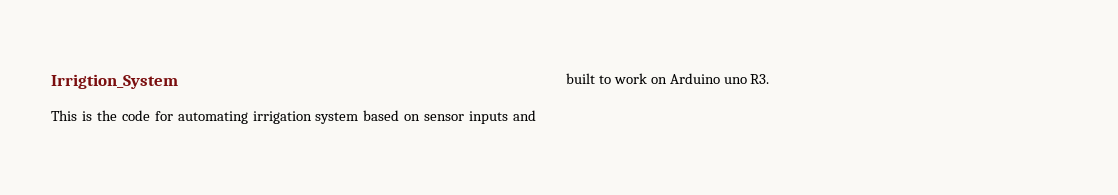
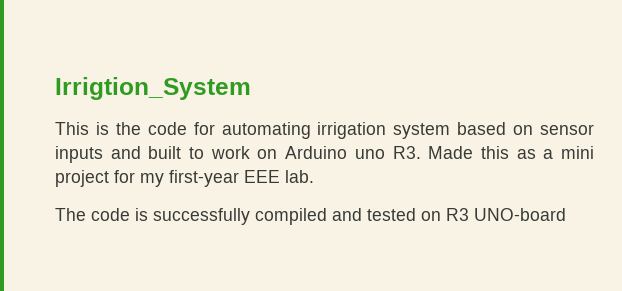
(770, 79) none -> [428,146,594,159] [55,170,314,187] [55,208,566,225] Made this as a mini project for my first-year EEE lab. // The code is successfully compiled and tested on R3 UNO-board

